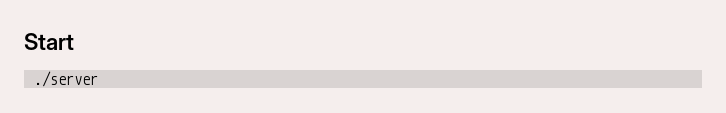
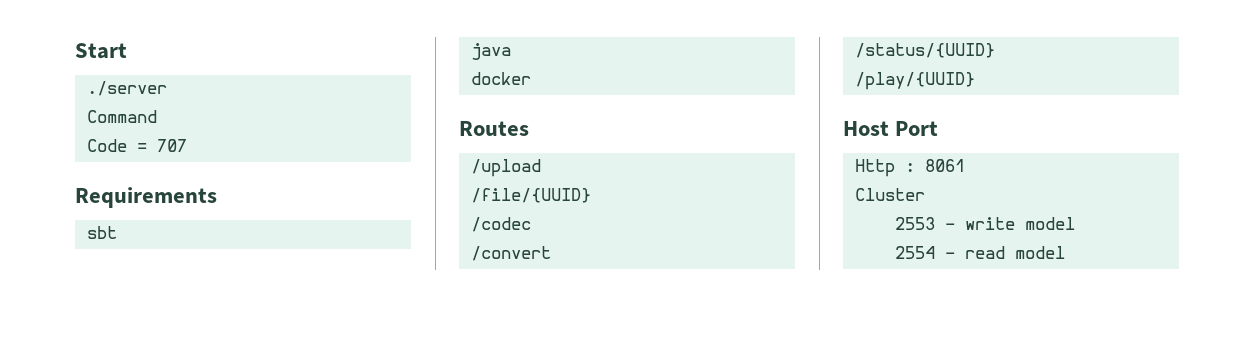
(98, 79) none -> [86,110,157,123] [86,139,187,152] [75,187,217,208] [86,226,117,239] [470,43,511,60] [470,72,531,85] [459,121,529,136] [470,159,541,177] [470,188,591,203] [470,217,531,232] [470,246,551,261] [854,43,995,58] [854,72,975,90] [843,121,939,136] [854,159,965,177] [854,188,925,201] [894,217,1075,230] [894,246,1065,259] // Command // Code = 707 // Requirements // sbt // java // docker // Routes // /upload // /file/{UUID} // /codec // /convert // /status/{UUID} // /play/{UUID} // Host Port // Http : 8061 // Cluster // 2553 - write model // 2554 - read model

